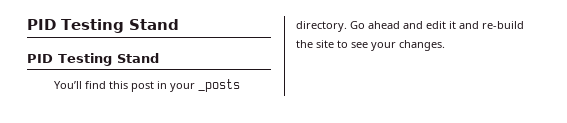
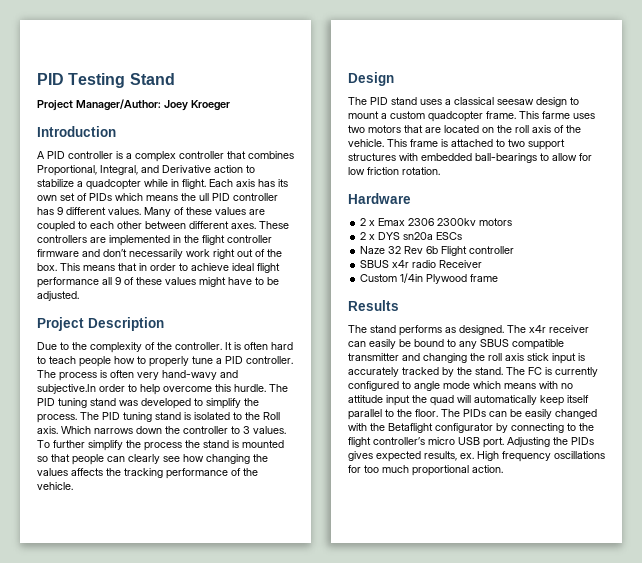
[27,19,179,33] [27,53,159,66] [54,79,241,92] [296,21,524,32] [296,40,445,51] PID Testing Stand // PID Testing Stand // You’ll find this post in your _posts directory. Go ahead and edit it and re-build the site to see your changes. -> [37,73,175,88] [37,99,230,111] [37,126,116,137] [37,151,294,162] [37,165,255,176] [37,179,288,190] [37,193,278,201] [37,207,265,217] [37,221,289,232] [37,235,272,246] [37,249,282,259] [37,263,280,273] [37,277,279,288] [37,291,79,301] [37,317,164,331] [37,342,293,353] [37,356,293,367] [37,370,238,381] [37,384,288,395] [37,398,259,409] [37,412,280,423] [37,426,286,434] [37,440,284,451] [37,454,268,465] [37,468,258,479] [37,482,73,490] [348,72,394,86] [348,97,579,107] [348,111,595,122] [348,125,581,133] [348,139,565,150] [348,153,592,163] [348,167,440,175] [348,193,411,204] [360,218,513,226] [360,232,463,240] [360,246,515,256] [360,260,483,268] [360,273,499,284] [348,300,399,311] [348,325,589,336] [348,339,564,350] [348,353,585,364] [348,367,598,377] [348,381,573,391] [348,395,589,406] [348,409,597,420] [348,423,594,433] [348,437,594,448] [348,451,605,462] [348,465,503,476] PID Testing Stand // Project Manager/Author: Joey Kroeger // Introduction // A PID controller is a complex controller that combines Proportional, Integral, and Derivative action to stabilize a quadcopter while in flight. Each axis has its own set of PIDs which means the ull PID controller has 9 different values. Many of these values are coupled to each other between different axes. These controllers are implemented in the flight controller firmware and don’t necessarily work right out of the box. This means that in order to achieve ideal flight performance all 9 of these values might have to be adjusted. // Project Description // Due to the complexity of the controller. It is often hard to teach people how to properly tune a PID controller. The process is often very hand-wavy and subjective.In order to help overcome this hurdle. The PID tuning stand was developed to simplify the process. The PID tuning stand is isolated to the Roll axis. Which narrows down the controller to 3 values. To further simplify the process the stand is mounted so that people can clearly see how changing the values affects the tracking performance of the vehicle. // Design // The PID stand uses a classical seesaw design to mount a custom quadcopter frame. This farme uses two motors that are located on the roll axis of the vehicle. This frame is attached to two support structures with embedded ball-bearings to allow for low friction rotation. // Hardware // 2 x Emax 2306 2300kv motors // 2 x DYS sn20a ESCs // Naze 32 Rev 6b Flight controller // SBUS x4r radio Receiver // Custom 1/4in Plywood frame // Results // The stand performs as designed. The x4r receiver can easily be bound to any SBUS compatible transmitter and changing the roll axis stick input is accurately tracked by the stand. The FC is currently configured to angle mode which means with no attitude input the quad will automatically keep itself parallel to the floor. The PIDs can be easily changed with the Betaflight configurator by connecting to the flight controller’s micro USB port. Adjusting the PIDs gives expected results, ex. High frequency oscillations for too much proportional action.

